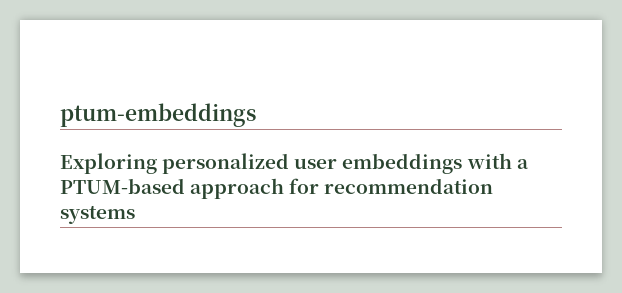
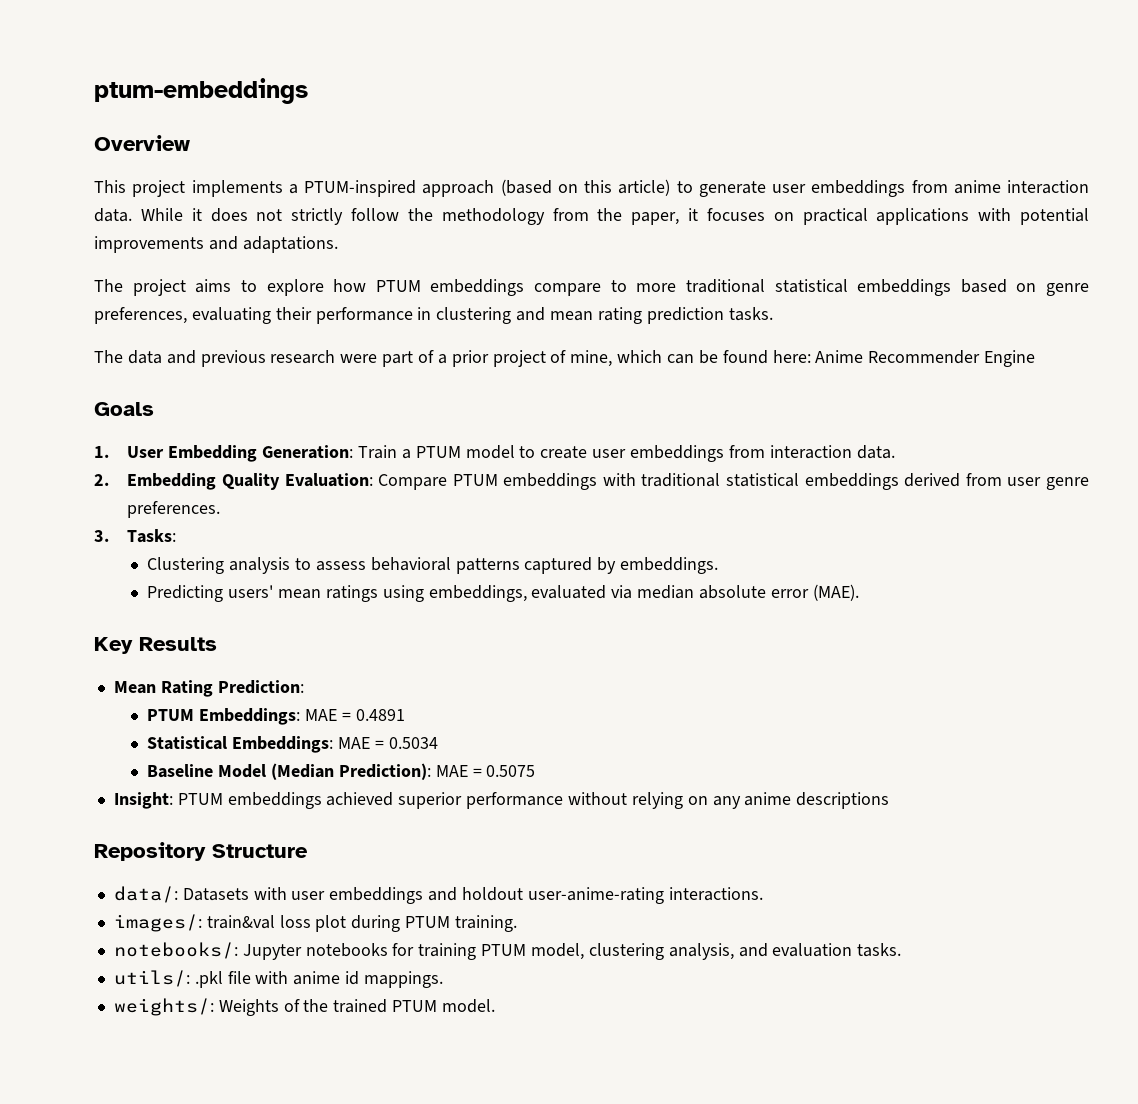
[60,153,529,174] [60,178,494,199] [60,205,135,224] Exploring personalized user embeddings with a PTUM-based approach for recommendation systems -> [94,135,190,151] [94,179,1089,197] [94,208,1090,225] [94,236,338,253] [94,279,1089,296] [94,307,773,324] [94,350,1036,367] [94,402,154,416] [94,445,895,462] [94,473,1089,490] [127,501,221,518] [94,529,177,543] [147,557,719,574] [147,584,859,602] [94,637,217,654] [113,680,304,697] [147,708,405,725] [147,736,438,753] [147,763,536,780] [113,792,890,809] [94,842,308,861] [113,886,763,904] [113,914,517,932] [113,942,902,960] [113,970,443,988] [113,998,495,1016] Overview // This project implements a PTUM-inspired approach (based on this article) to generate user embeddings from anime interaction data. While it does not strictly follow the methodology from the paper, it focuses on practical applications with potential improvements and adaptations. // The project aims to explore how PTUM embeddings compare to more traditional statistical embeddings based on genre preferences, evaluating their performance in clustering and mean rating prediction tasks. // The data and previous research were part of a prior project of mine, which can be found here: Anime Recommender Engine // Goals // 1. User Embedding Generation: Train a PTUM model to create user embeddings from interaction data. // 2. Embedding Quality Evaluation: Compare PTUM embeddings with traditional statistical embeddings derived from user genre preferences. // 3. Tasks: // Clustering analysis to assess behavioral patterns captured by embeddings. // Predicting users' mean ratings using embeddings, evaluated via median absolute error (MAE). // Key Results // Mean Rating Prediction: // PTUM Embeddings: MAE = 0.4891 // Statistical Embeddings: MAE = 0.5034 // Baseline Model (Median Prediction): MAE = 0.5075 // Insight: PTUM embeddings achieved superior performance without relying on any anime descriptions // Repository Structure // data/: Datasets with user embeddings and holdout user-anime-rating interactions. // images/: train&val loss plot during PTUM training. // notebooks/: Jupyter notebooks for training PTUM model, clustering analysis, and evaluation tasks. // utils/: .pkl file with anime id mappings. // weights/: Weights of the trained PTUM model.

